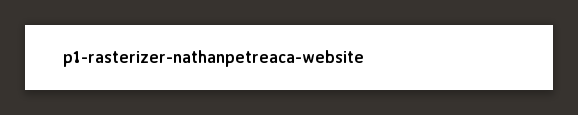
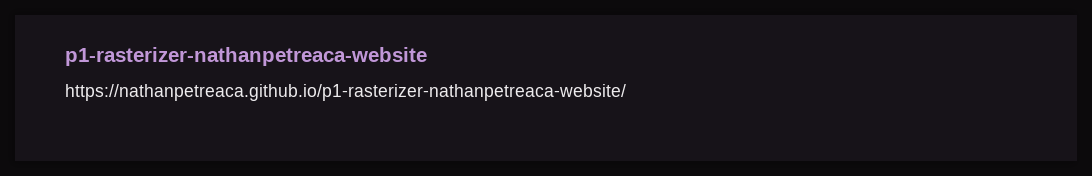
(364, 58) none -> [65,84,626,101] // https://nathanpetreaca.github.io/p1-rasterizer-nathanpetreaca-website/

